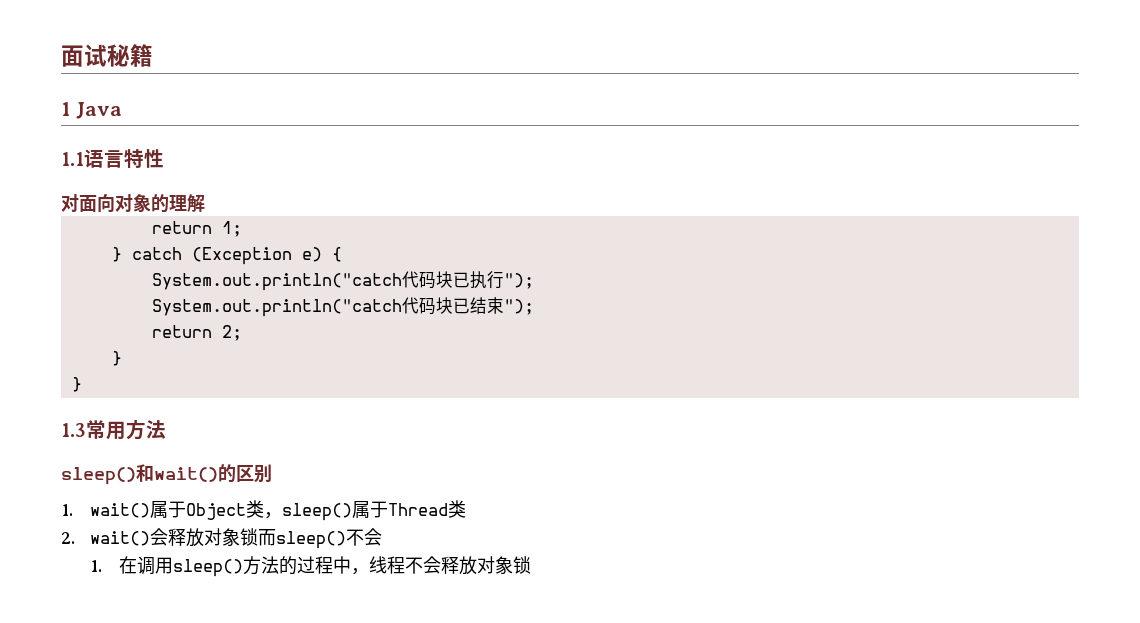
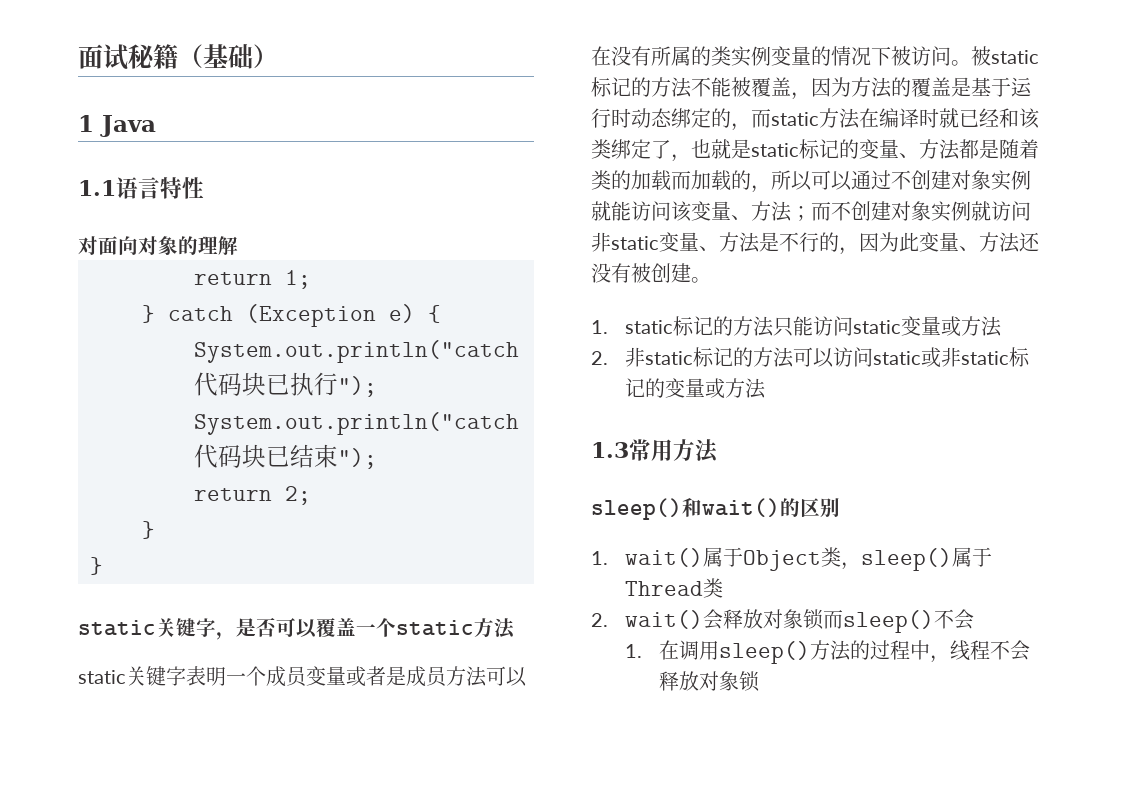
(153, 55) none -> [178,44,278,69] （基础）
(82, 384) none -> [78,617,515,640] [78,666,527,687] [591,46,1039,67] [591,77,1032,100] [591,108,1040,131] [591,139,1039,162] [591,170,1031,193] [591,201,1031,222] [591,232,1040,255] [591,263,711,283] [591,316,1003,337] [591,347,1031,368] [625,378,767,399] // static关键字，是否可以覆盖一个static方法 // static关键字表明一个成员变量或者是成员方法可以在没有所属的类实例变量的情况下被访问。被static标记的方法不能被覆盖，因为方法的覆盖是基于运行时动态绑定的，而static方法在编译时就已经和该类绑定了，也就是static标记的变量、方法都是随着类的加载而加载的，所以可以通过不创建对象实例就能访问该变量、方法；而不创建对象实例就访问非static变量、方法是不行的，因为此变量、方法还没有被创建。 // 1. static标记的方法只能访问static变量或方法 // 2.非static标记的方法可以访问static或非static标记的变量或方法

